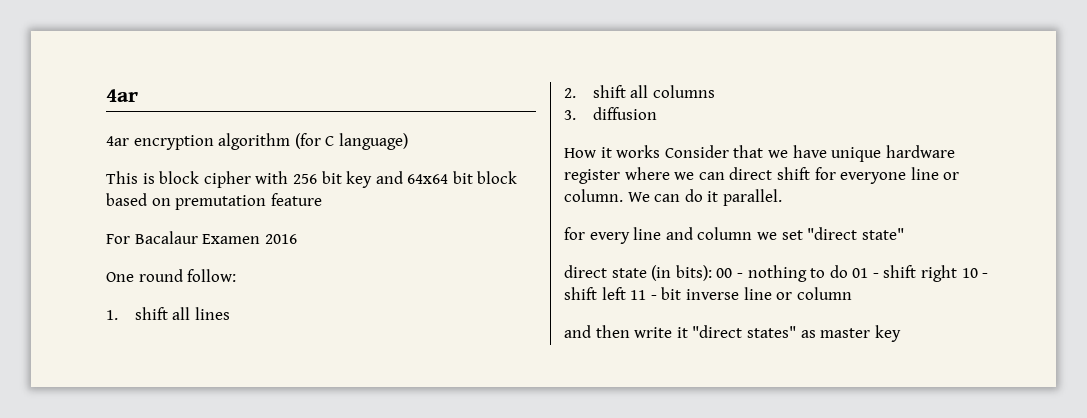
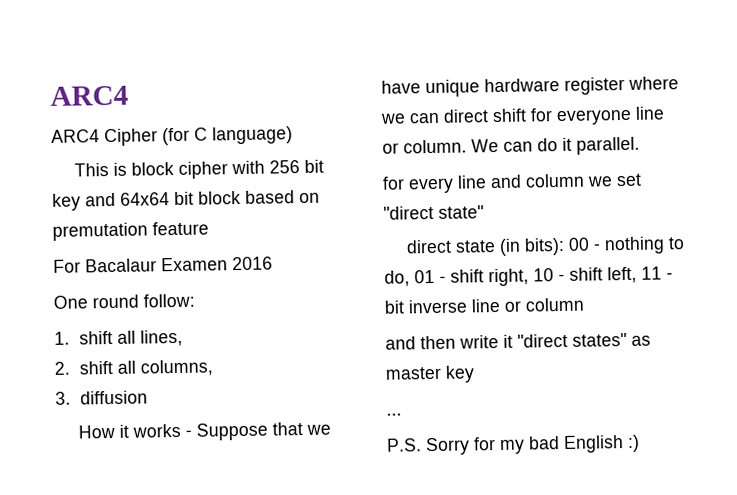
[106,89,138,102] [106,133,291,150] 4ar // 4ar encryption algorithm -> [50,85,129,106] [51,128,158,147] ARC4 // ARC4 Cipher
[194,307,230,320] lines -> [139,329,183,347] lines,
[652,85,715,98] columns -> [139,359,213,377] columns,
[664,145,729,158] Consider -> [184,422,268,441] - Suppose
[829,265,848,278] do -> [384,270,410,287] do,
[921,265,958,282] right -> [488,268,529,287] right,
[601,287,626,300] left -> [607,266,637,284] left,
(901, 333) none -> [386,413,402,416] [386,434,640,456] // ... // P.S. Sorry for my bad English :)

